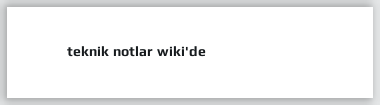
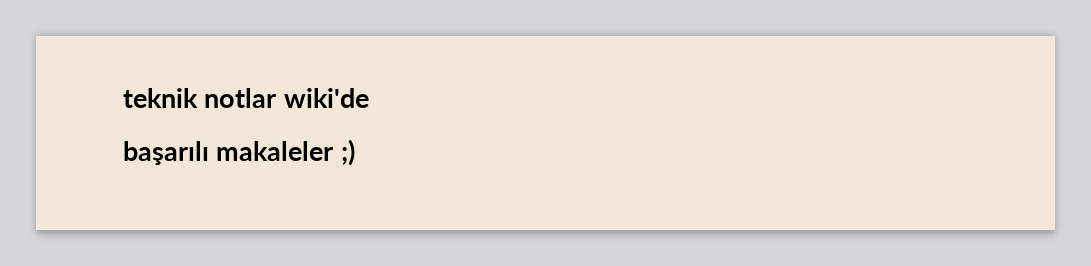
(206, 51) none -> [123,139,355,166] // başarılı makaleler ;)

